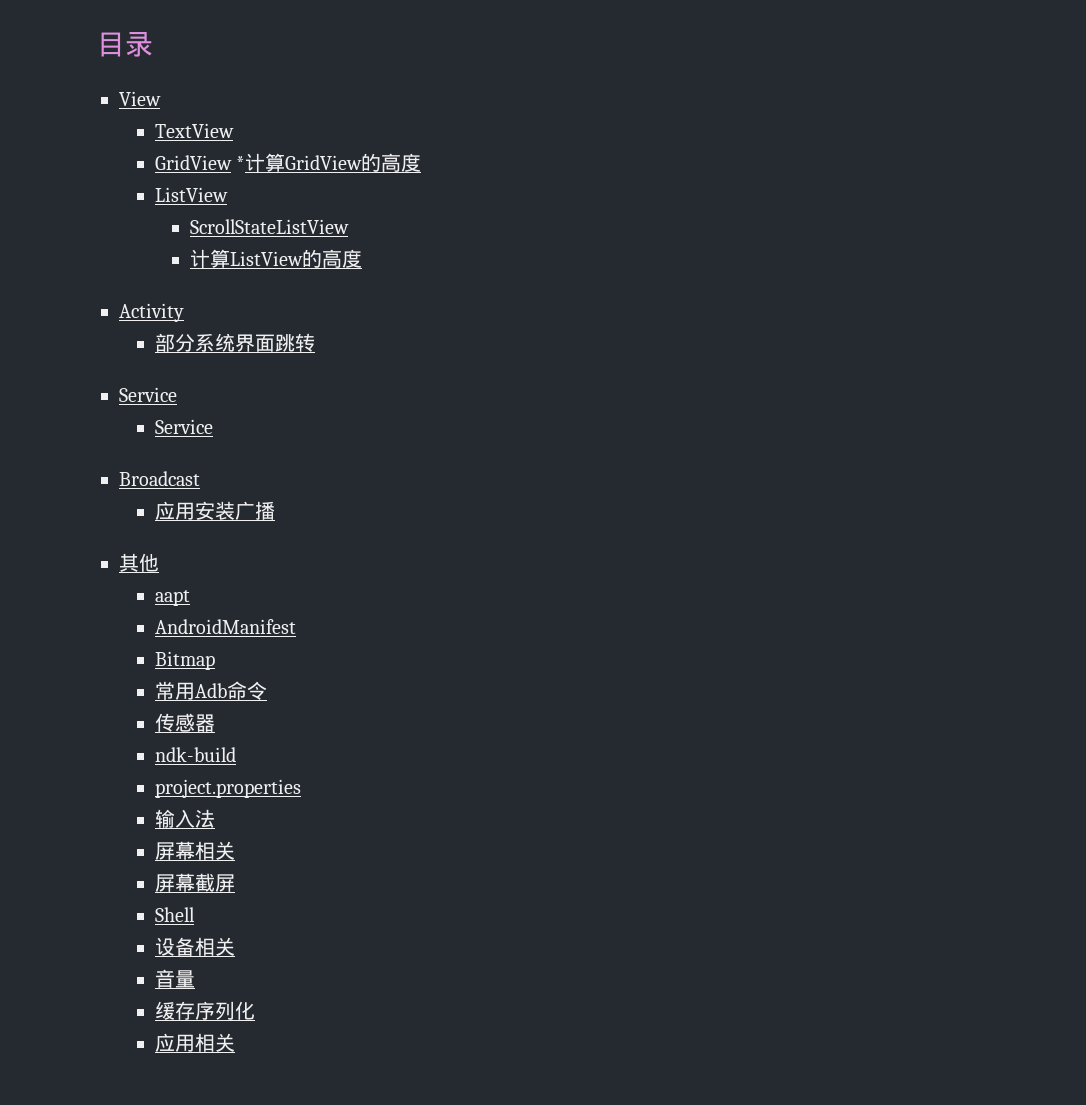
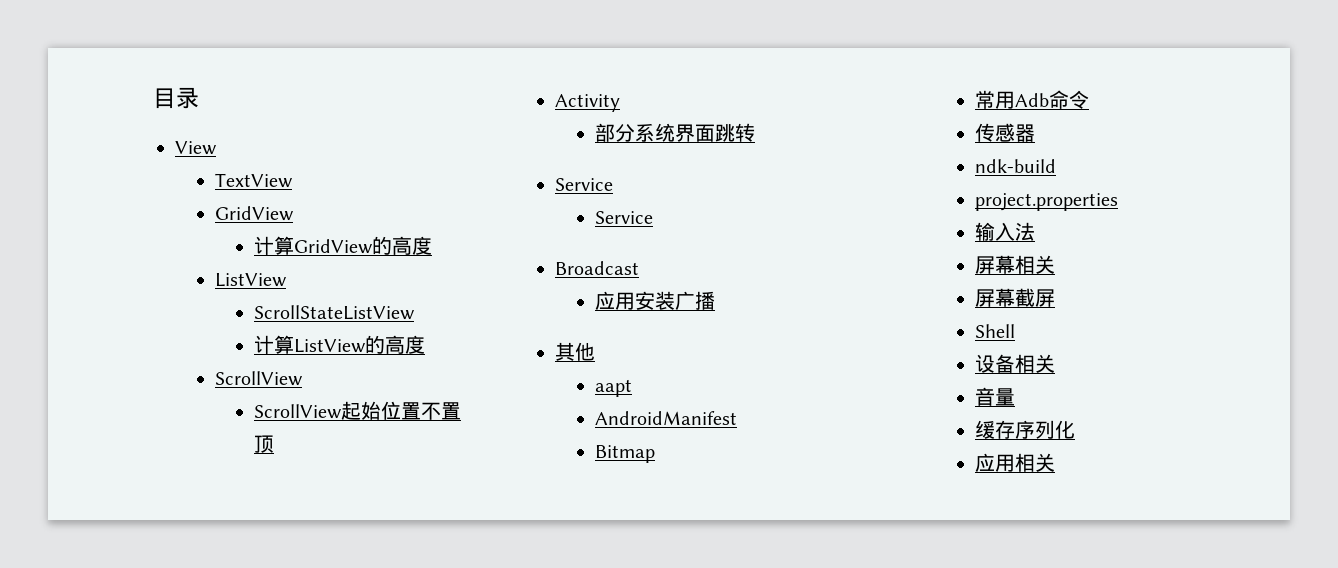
[236,156,246,170] * -> (294, 213) //
(363, 258) none -> [214,371,303,386] [254,401,462,420] [254,435,275,453] // ScrollView // ScrollView起始位置不置顶

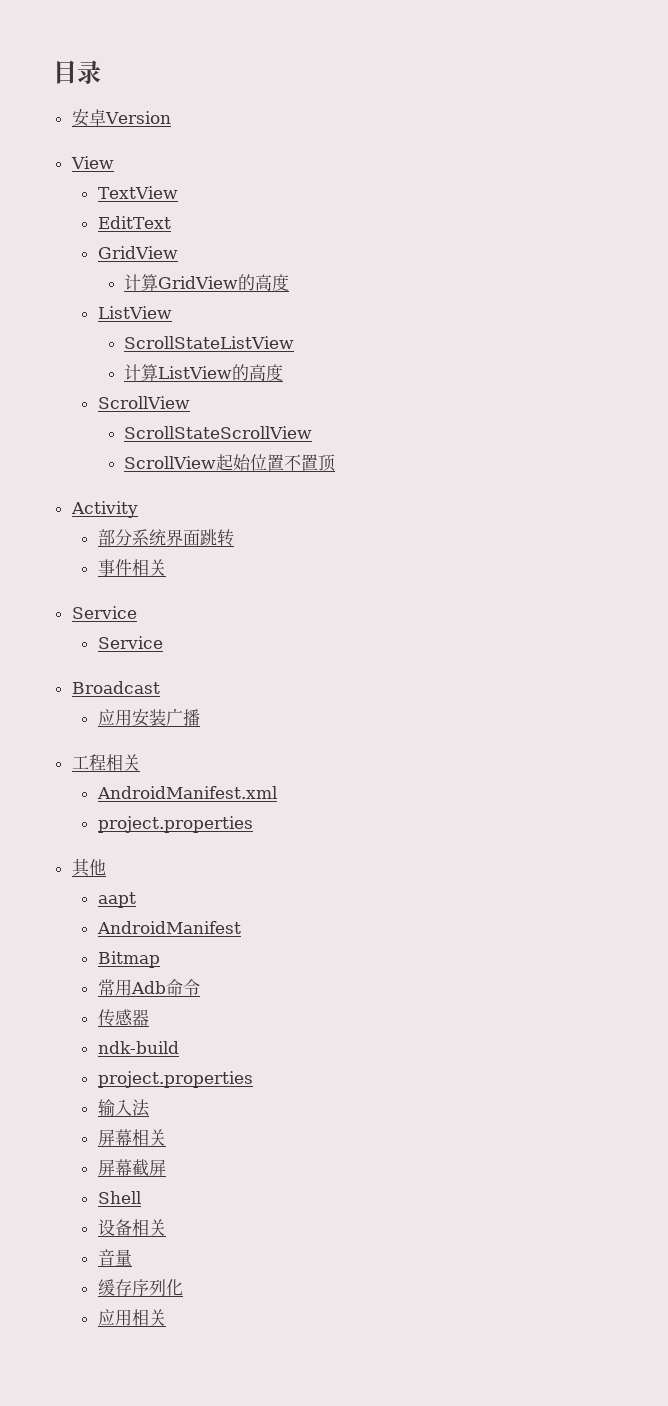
(199, 98) none -> [71,109,171,127] // 安卓Version
(293, 180) none -> [97,216,171,229] // EditText
(303, 378) none -> [123,426,312,439] // ScrollStateScrollView
(755, 132) none -> [97,559,166,576] // 事件相关
(715, 300) none -> [71,754,140,771] [96,786,277,799] [97,816,253,833] // 工程相关 // AndroidManifest.xml // project.properties

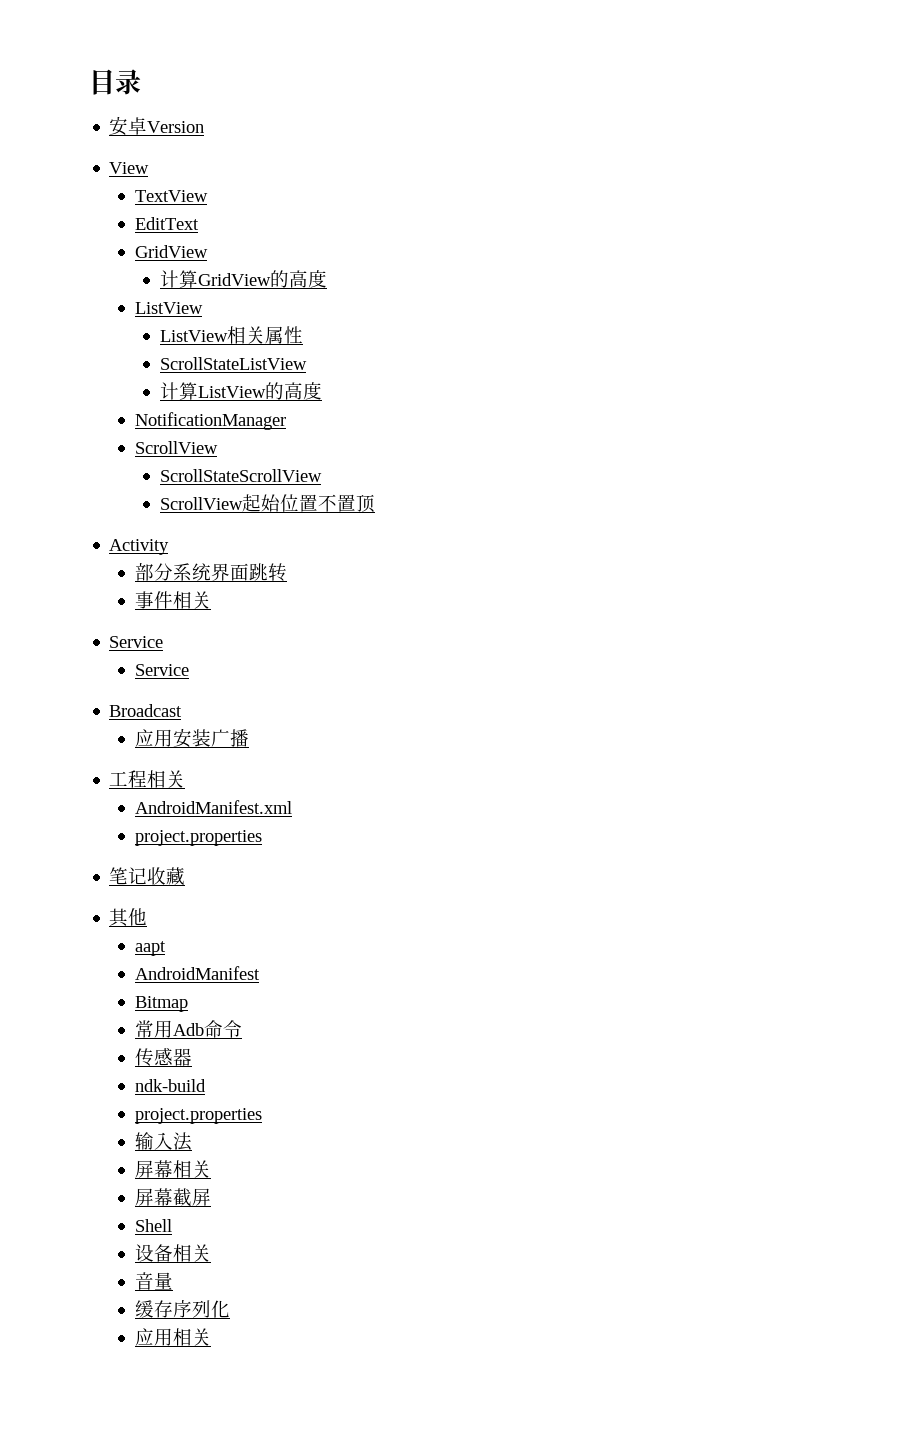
(172, 312) none -> [159,326,303,344] // ListView相关属性
(283, 372) none -> [134,412,286,430] // NotificationManager
(253, 824) none -> [109,867,186,885] // 笔记收藏

